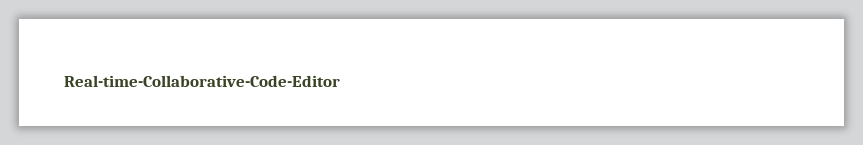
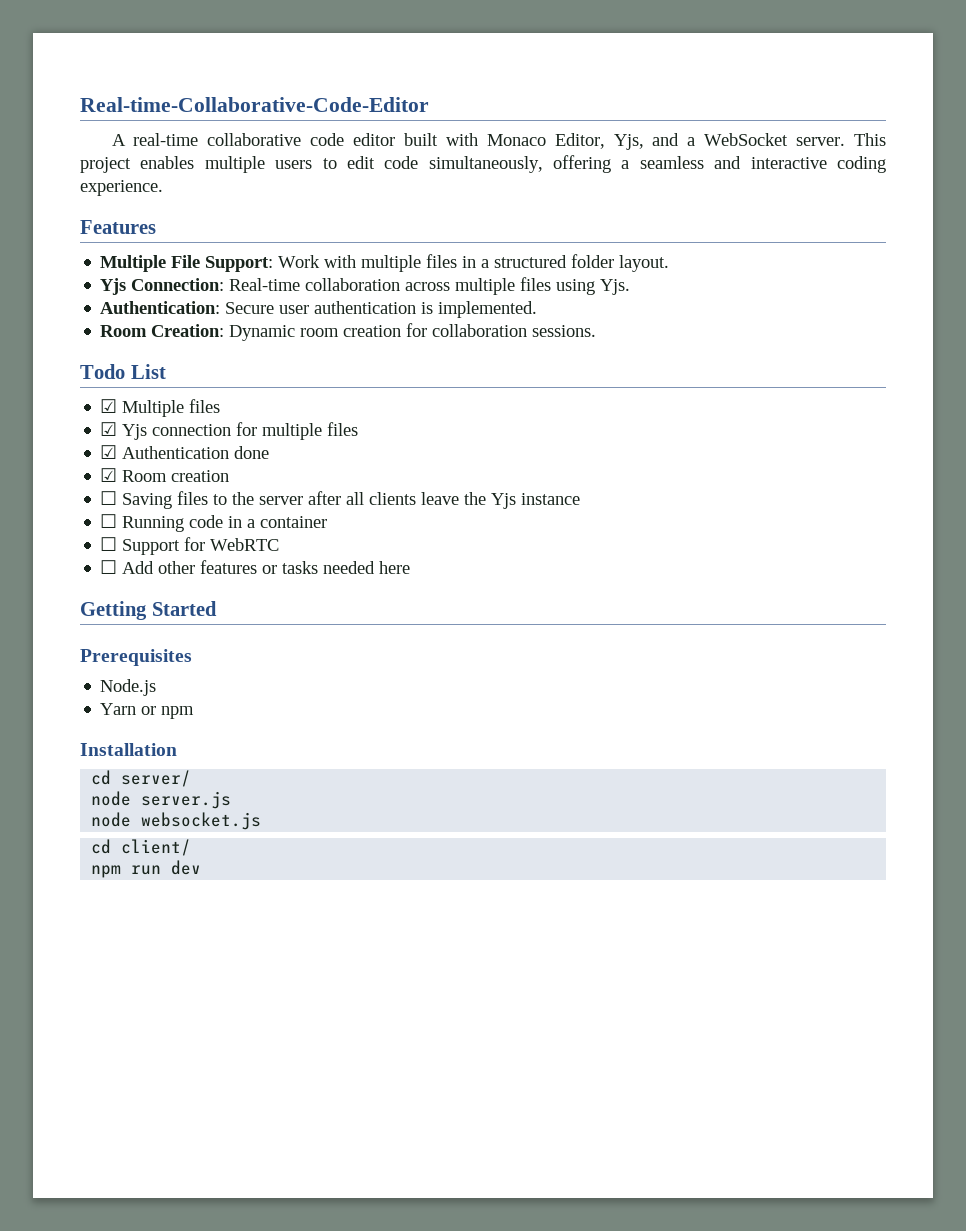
(340, 81) none -> [111,133,886,150] [80,155,886,173] [80,180,163,196] [80,220,156,234] [100,254,670,272] [100,277,631,295] [100,301,538,318] [100,323,597,341] [80,364,166,379] [100,399,221,417] [100,422,359,440] [100,445,270,459] [100,468,230,482] [100,491,581,509] [100,514,328,532] [100,537,280,555] [100,560,411,574] [80,601,217,620] [80,649,192,666] [100,679,157,696] [100,703,195,719] [80,743,177,756] [91,770,192,787] [91,791,232,809] [91,812,262,830] [91,839,192,856] [91,860,202,878] // A real-time collaborative code editor built with Monaco Editor, Yjs, and a WebSocket server. This project enables multiple users to edit code simultaneously, offering a seamless and interactive coding experience. // Features // Multiple File Support: Work with multiple files in a structured folder layout. // Yjs Connection: Real-time collaboration across multiple files using Yjs. // Authentication: Secure user authentication is implemented. // Room Creation: Dynamic room creation for collaboration sessions. // Todo List // ☑ Multiple files // ☑ Yjs connection for multiple files // ☑ Authentication done // ☑ Room creation // ☐ Saving files to the server after all clients leave the Yjs instance // ☐ Running code in a container // ☐ Support for WebRTC // ☐ Add other features or tasks needed here // Getting Started // Prerequisites // Node.js // Yarn or npm // Installation // cd server/ // node server.js // node websocket.js // cd client/ // npm run dev

